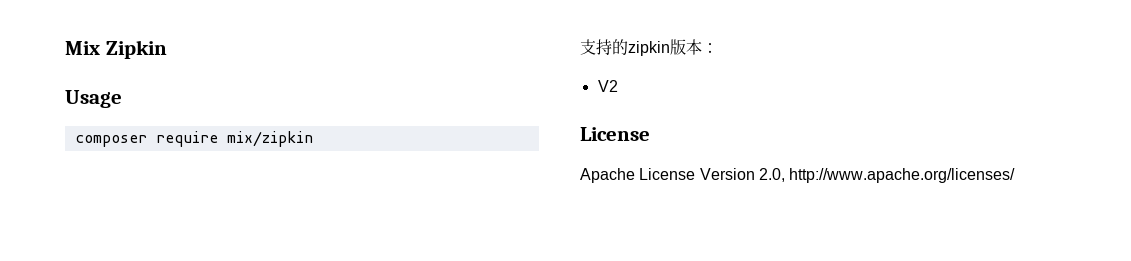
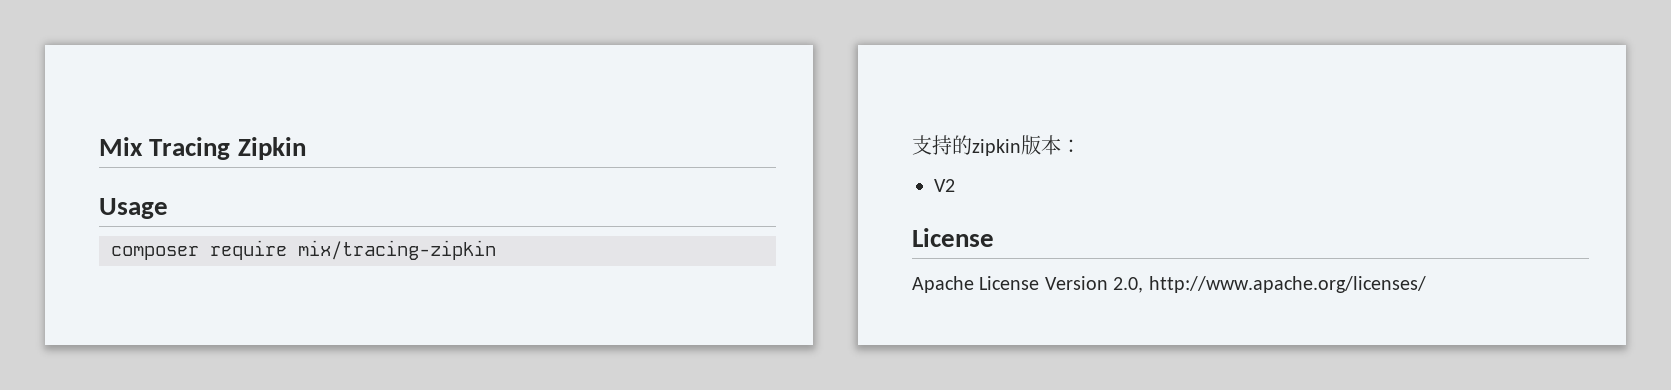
(100, 48) none -> [149,137,231,160] Tracing
[226,131,313,147] mix/zipkin -> [298,240,496,260] mix/tracing-zipkin

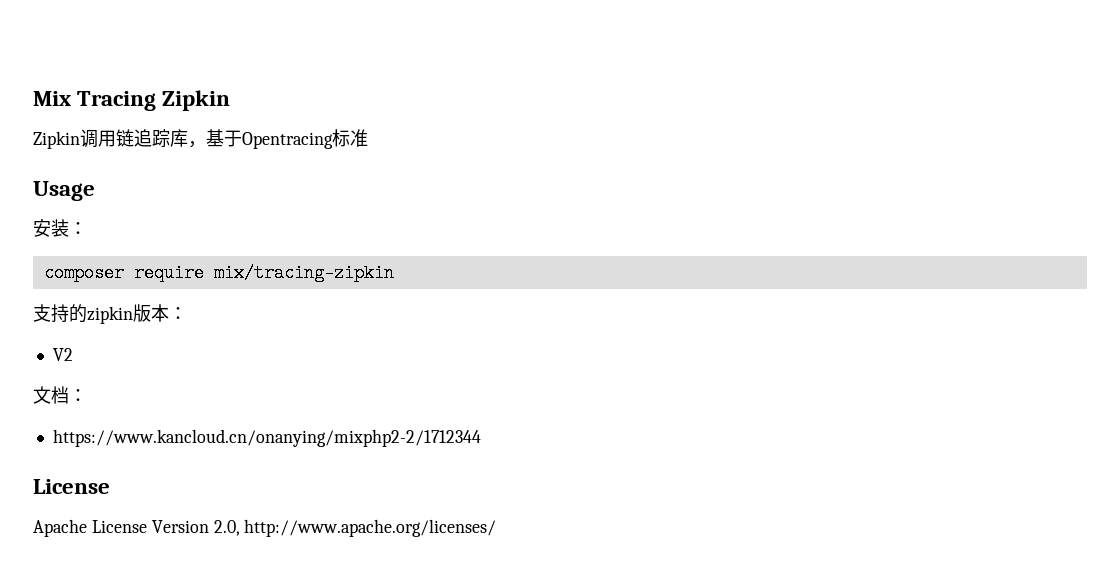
(306, 148) none -> [33,129,368,149] // Zipkin调用链追踪库，基于Opentracing标准
(168, 208) none -> [33,219,87,237] // 安装：
(955, 185) none -> [33,386,87,404] [52,429,481,447] // 文档： // https://www.kancloud.cn/onanying/mixphp2-2/1712344

